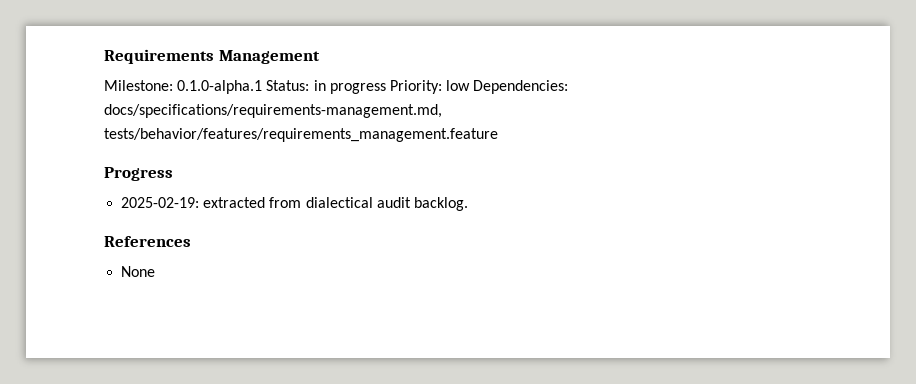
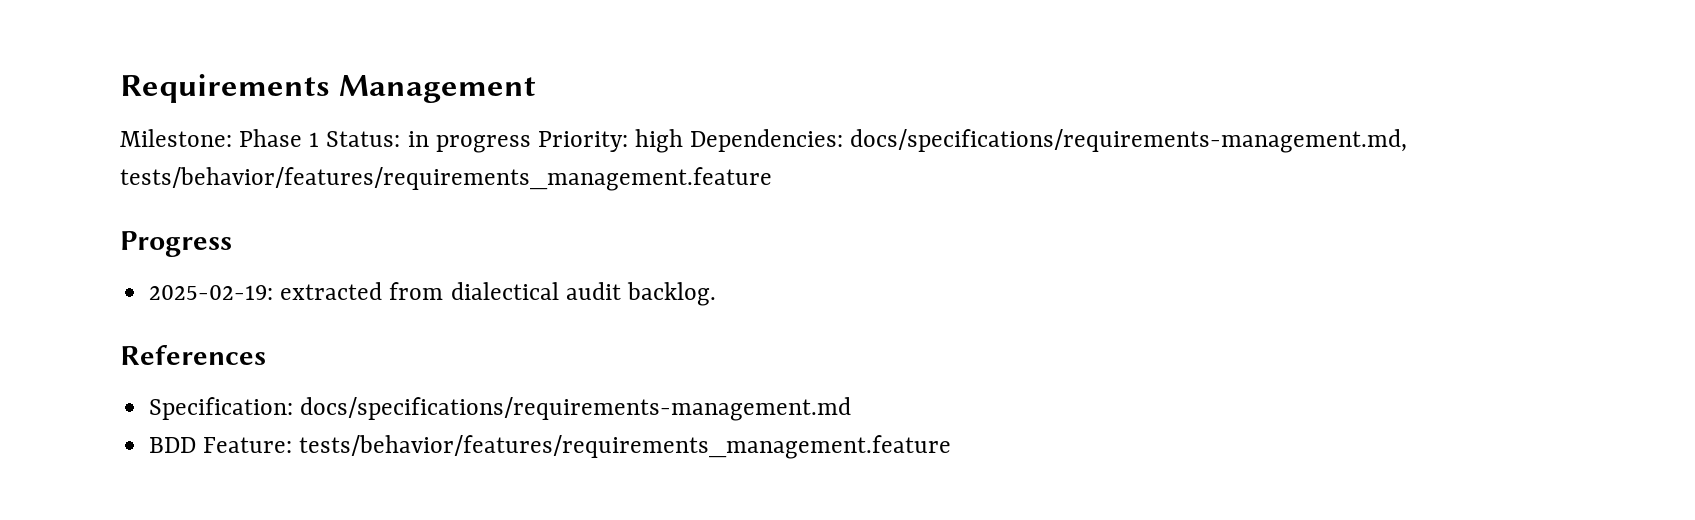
[177,80,263,94] 0.1.0-alpha.1 -> [239,129,320,147] Phase 1
[446,80,471,91] low -> [635,129,684,153] high
[121,266,156,277] // None -> [149,397,852,421] [149,435,952,459] // Specification: docs/specifications/requirements-management.md // BDD Feature: tests/behavior/features/requirements_management.feature

